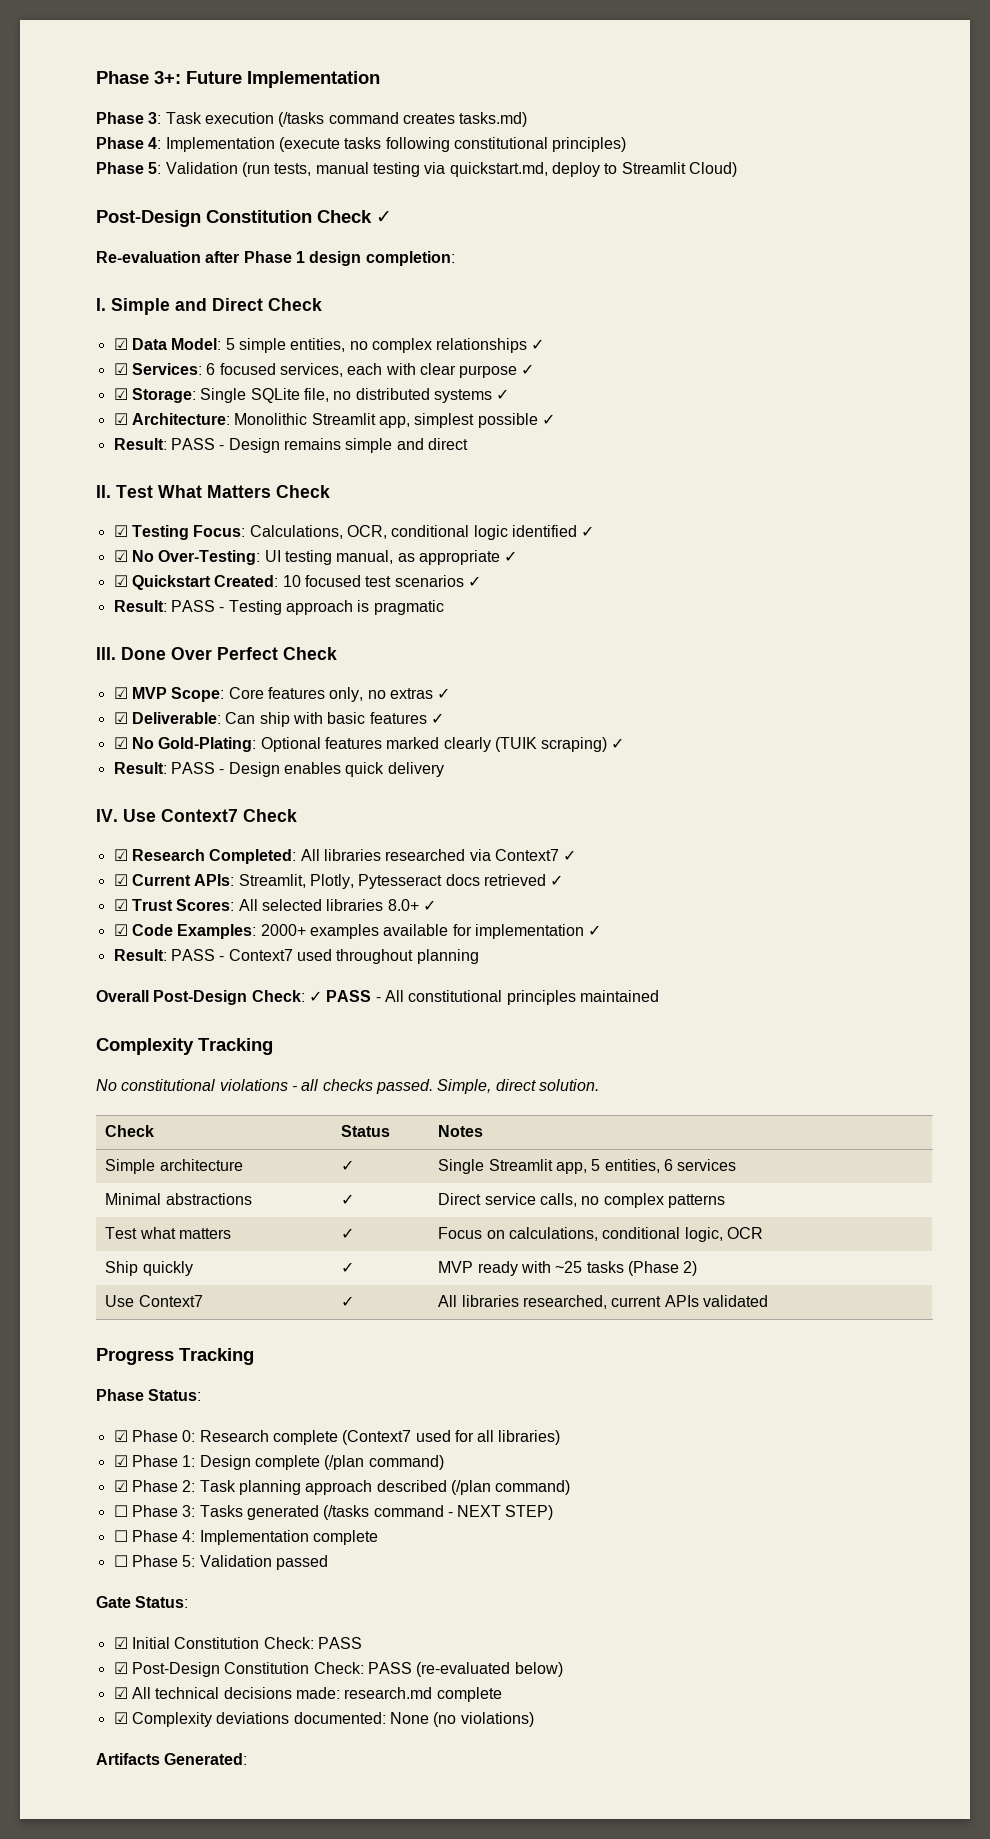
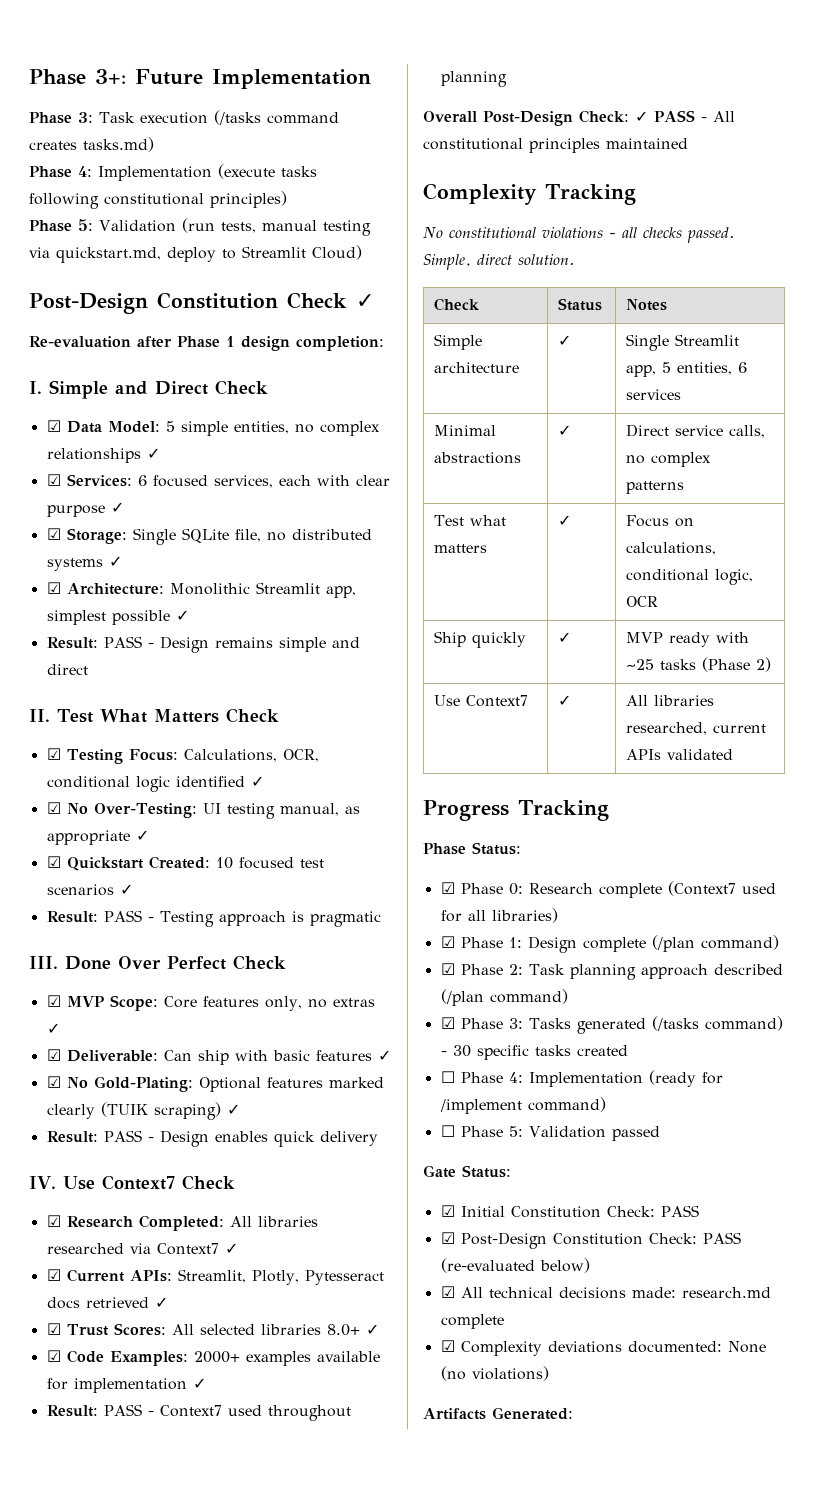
[113,1505,128,1517] ☐ -> [440,1017,455,1029] ☑
[373,1505,554,1520] command - NEXT STEP) -> [704,1016,783,1031] [440,1045,628,1060] command) - 30 specific tasks created
[312,1530,378,1545] complete -> [648,1070,723,1087] [439,1097,606,1114] (ready for /implement command)

